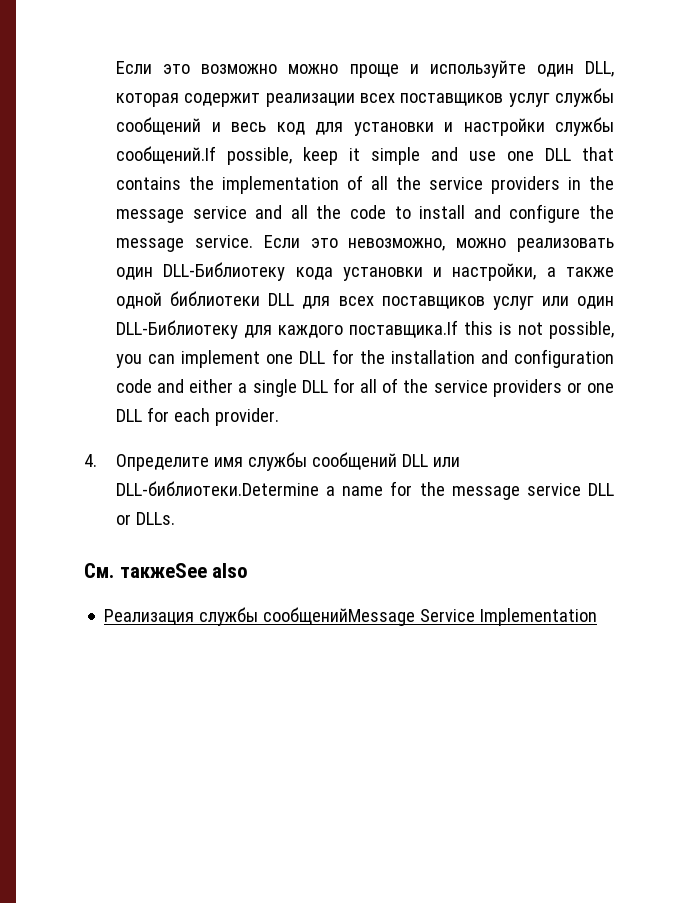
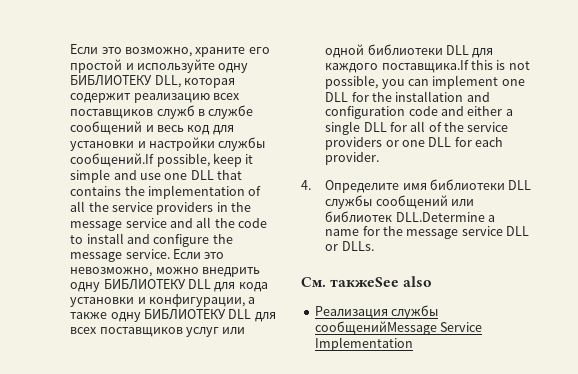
[116,60,574,78] Если это возможно можно проще и используйте один -> [70,44,270,57] [70,59,249,73] [70,75,153,85] Если это возможно, храните его простой и используйте одну БИБЛИОТЕКУ
[265,88,614,107] реализации всех поставщиков услуг службы -> [133,93,240,103] [70,105,254,119] реализацию всех поставщиков служб в службе
[517,238,614,252] [116,262,286,281] реализовать один DLL-Библиотеку -> [201,267,260,277] [70,279,236,292] внедрить одну БИБЛИОТЕКУ DLL для
[452,263,537,281] настройки, -> [148,294,245,307] конфигурации,
[116,291,261,309] одной библиотеки -> [110,309,226,322] одну БИБЛИОТЕКУ
[577,296,615,309] [116,320,239,339] один DLL-Библиотеку -> [325,44,469,58] одной библиотеки DLL
[248,452,460,471] [116,481,320,496] службы сообщений DLL или DLL-библиотеки.Determine -> [429,179,532,190] [325,195,474,209] [325,211,485,222] библиотеки DLL службы сообщений или библиотек DLL.Determine

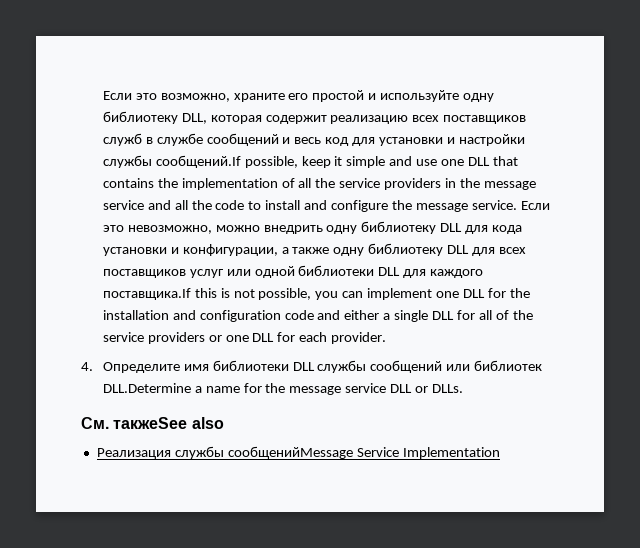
[70,75,153,85] БИБЛИОТЕКУ -> [102,111,178,124] библиотеку
[103,279,186,289] БИБЛИОТЕКУ -> [361,221,437,234] библиотеку
[143,309,226,319] БИБЛИОТЕКУ -> [368,243,444,256] библиотеку

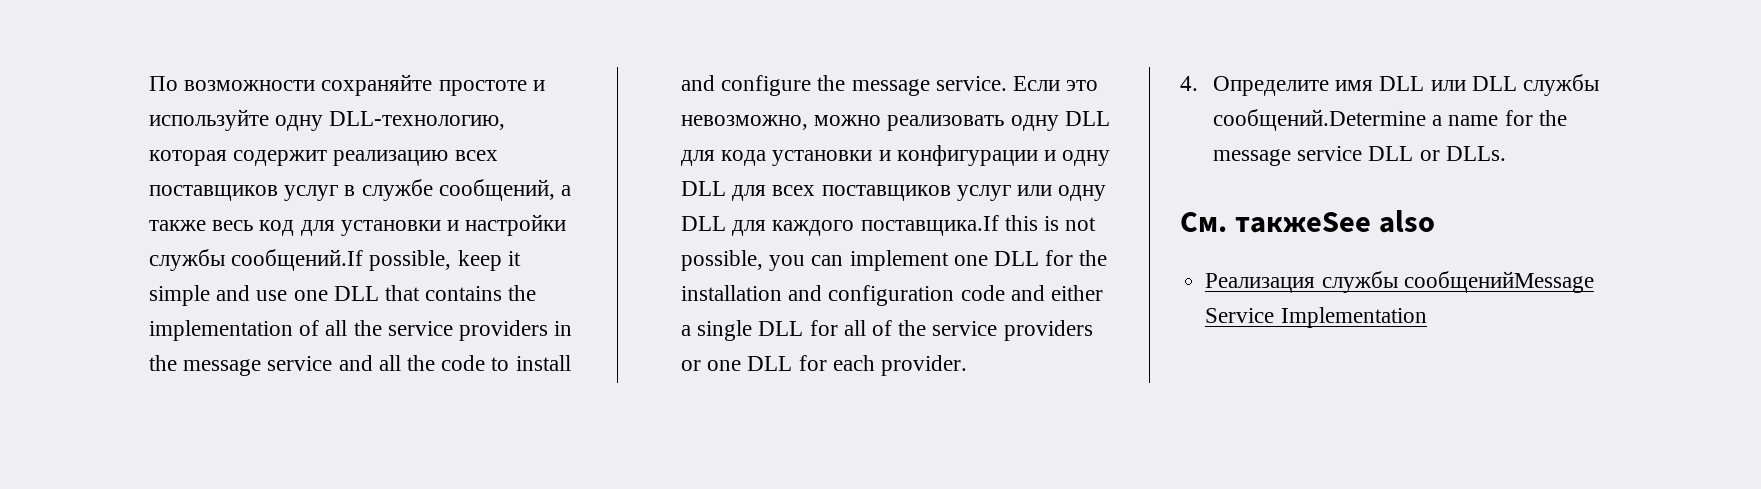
[102,90,365,102] Если это возможно, храните его простой -> [148,74,527,96] По возможности сохраняйте простоте
[102,111,207,124] библиотеку DLL, -> [329,111,506,130] DLL-технологию,
[102,133,142,146] служб -> [284,185,339,201] услуг
[206,133,291,146] сообщений и -> [438,179,572,201] [148,220,206,231] сообщений, а также
[263,221,437,234] внедрить одну библиотеку -> [887,115,1059,131] реализовать одну
[182,243,444,256] конфигурации, а также одну библиотеку -> [896,145,1111,166] конфигурации и одну
[254,265,375,278] одной библиотеки -> [1058,185,1107,201] одну
[212,360,543,373] [102,383,191,393] библиотеки DLL службы сообщений или библиотек DLL.Determine -> [1379,74,1600,96] [1212,109,1426,131] DLL или DLL службы сообщений.Determine

